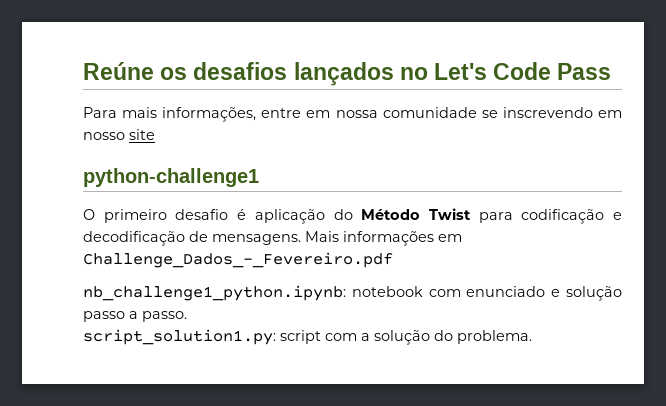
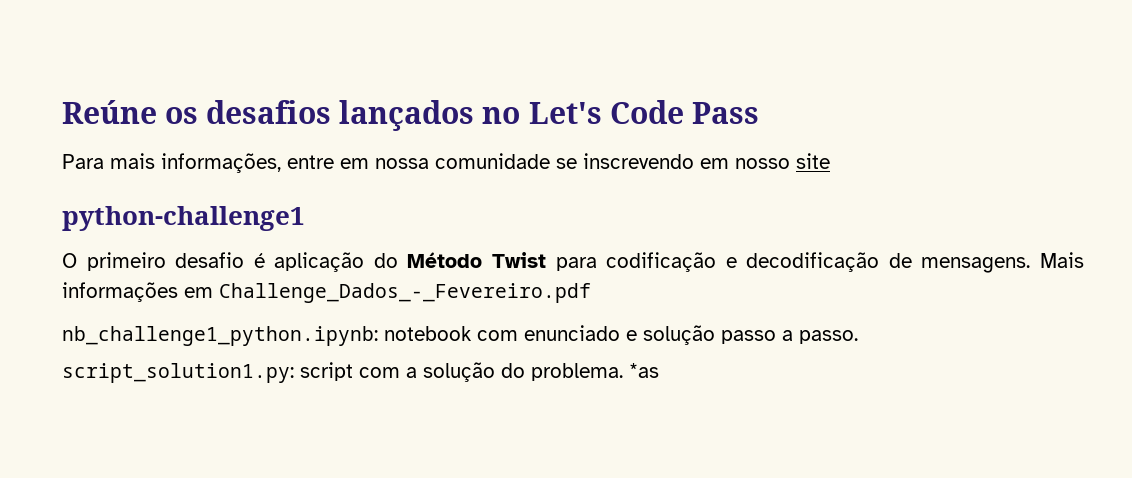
(532, 337) none -> [629,363,659,378] *as

